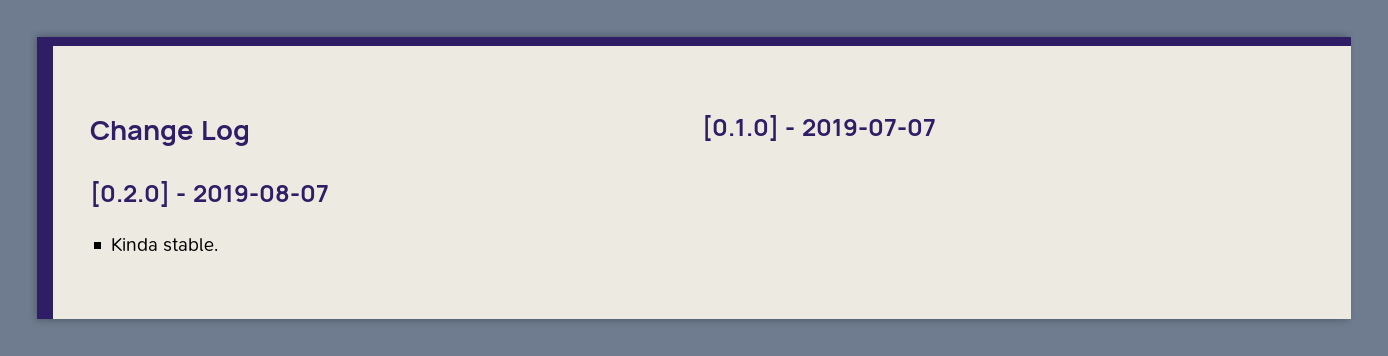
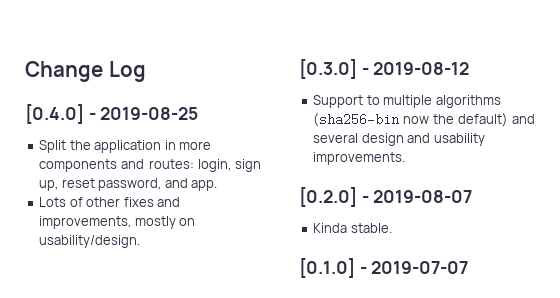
(251, 133) none -> [25,104,199,124] [39,140,212,153] [39,159,261,172] [39,178,218,191] [39,197,181,207] [39,216,196,229] [39,235,141,248] [299,59,470,79] [313,95,501,108] [313,113,535,127] [313,133,485,146] [313,152,406,165] // [0.4.0] - 2019-08-25 // Split the application in more components and routes: login, sign up, reset password, and app. // Lots of other fixes and improvements, mostly on usability/design. // [0.3.0] - 2019-08-12 // Support to multiple algorithms (sha256-bin now the default) and several design and usability improvements.

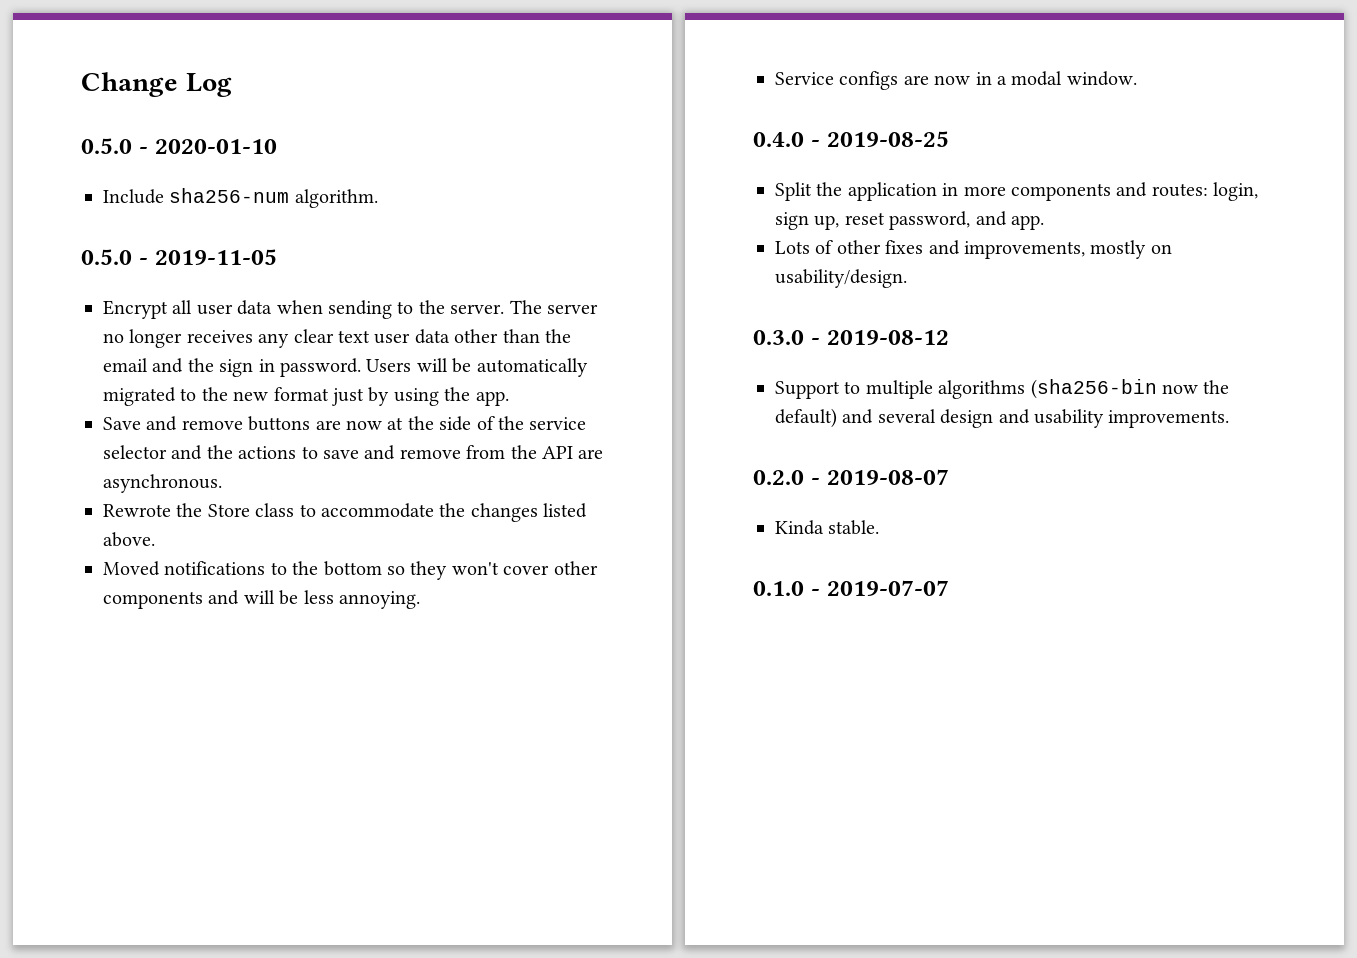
[25,104,84,124] [0.4.0] -> [81,138,277,154] [103,188,378,208] [81,249,277,265] [103,300,598,319] [103,329,571,348] [103,358,588,377] [103,387,509,406] [103,416,587,431] [103,445,604,460] [103,474,222,493] [103,503,588,522] [103,532,155,547] [103,561,598,580] [103,590,420,609] [775,71,1137,90] [753,132,804,147] 0.5.0 - 2020-01-10 // Include sha256-num algorithm. // 0.5.0 - 2019-11-05 // Encrypt all user data when sending to the server. The server no longer receives any clear text user data other than the email and the sign in password. Users will be automatically migrated to the new format just by using the app. // Save and remove buttons are now at the side of the service selector and the actions to save and remove from the API are asynchronous. // Rewrote the Store class to accommodate the changes listed above. // Moved notifications to the bottom so they won't cover other components and will be less annoying. // Service configs are now in a modal window. // 0.4.0
[299,59,357,79] [0.3.0] -> [753,330,804,345] 0.3.0
[299,187,357,207] [0.2.0] -> [753,470,804,485] 0.2.0
[299,258,355,278] [0.1.0] -> [753,581,804,596] 0.1.0

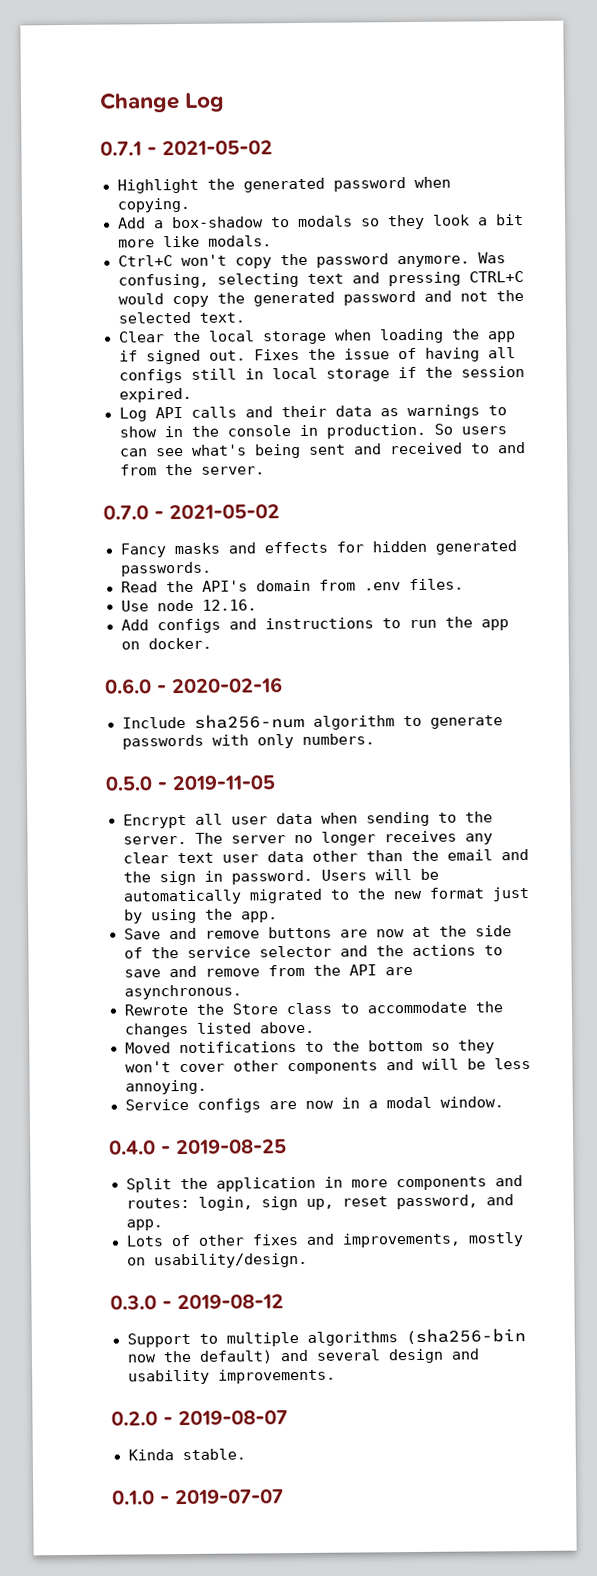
[81,138,277,154] [103,188,378,208] 0.5.0 - 2020-01-10 // Include sha256-num algorithm. -> [100,140,273,156] [116,176,451,194] [116,197,190,213] [117,214,524,230] [117,235,272,248] [117,252,506,269] [117,271,524,289] [117,290,524,308] [117,311,245,324] [118,328,516,345] [118,347,516,365] [118,366,525,384] [118,387,192,403] [118,404,507,422] [118,423,507,439] [119,442,526,459] [119,463,265,476] [103,504,280,520] [119,540,517,558] [120,561,212,577] [120,578,464,593] [120,599,257,612] [120,616,509,634] [120,637,212,650] [105,677,283,694] [121,713,503,730] [121,733,375,750] 0.7.1 - 2021-05-02 // Highlight the generated password when copying. // Add a box-shadow to modals so they look a bit more like modals. // Ctrl+C won't copy the password anymore. Was confusing, selecting text and pressing CTRL+C would copy the generated password and not the selected text. // Clear the local storage when loading the app if signed out. Fixes the issue of having all configs still in local storage if the session expired. // Log API calls and their data as warnings to show in the console in production. So users can see what's being sent and received to and from the server. // 0.7.0 - 2021-05-02 // Fancy masks and effects for hidden generated passwords. // Read the API's domain from .env files. // Use node 12.16. // Add configs and instructions to run the app on docker. // 0.6.0 - 2020-02-16 // Include sha256-num algorithm to generate passwords with only numbers.

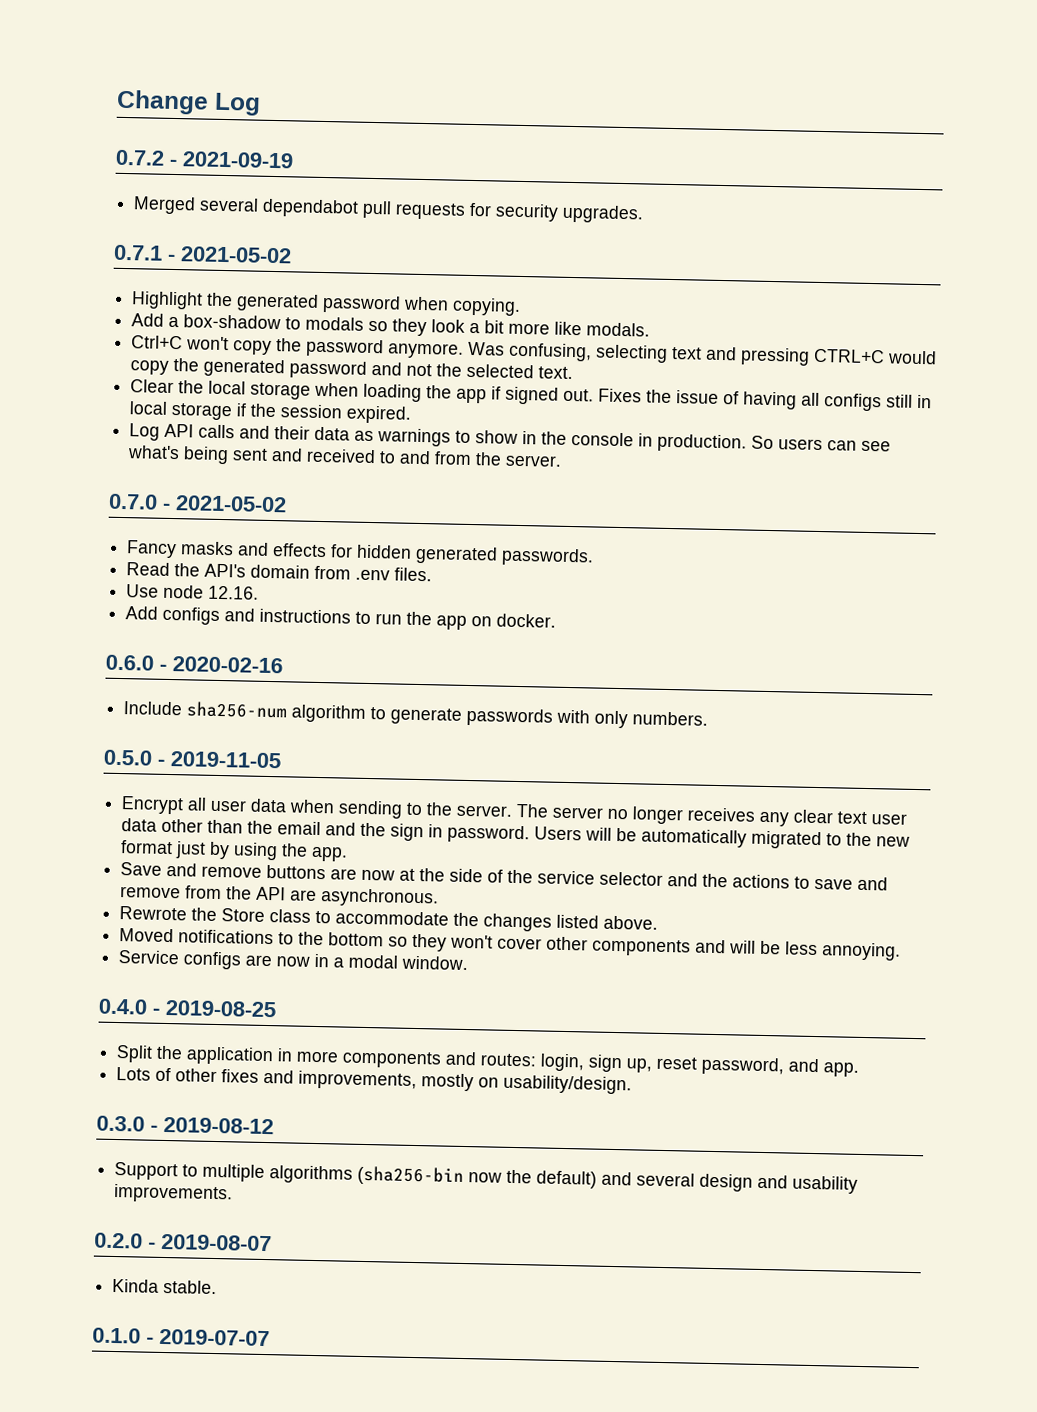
(226, 102) none -> [115,149,294,169] [133,196,645,224] // 0.7.2 - 2021-09-19 // Merged several dependabot pull requests for security upgrades.

